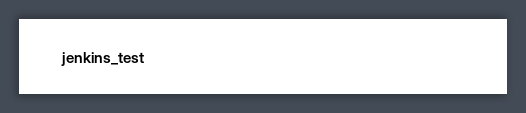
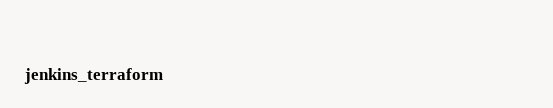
[61,52,144,66] jenkins_test -> [24,68,163,84] jenkins_terraform

